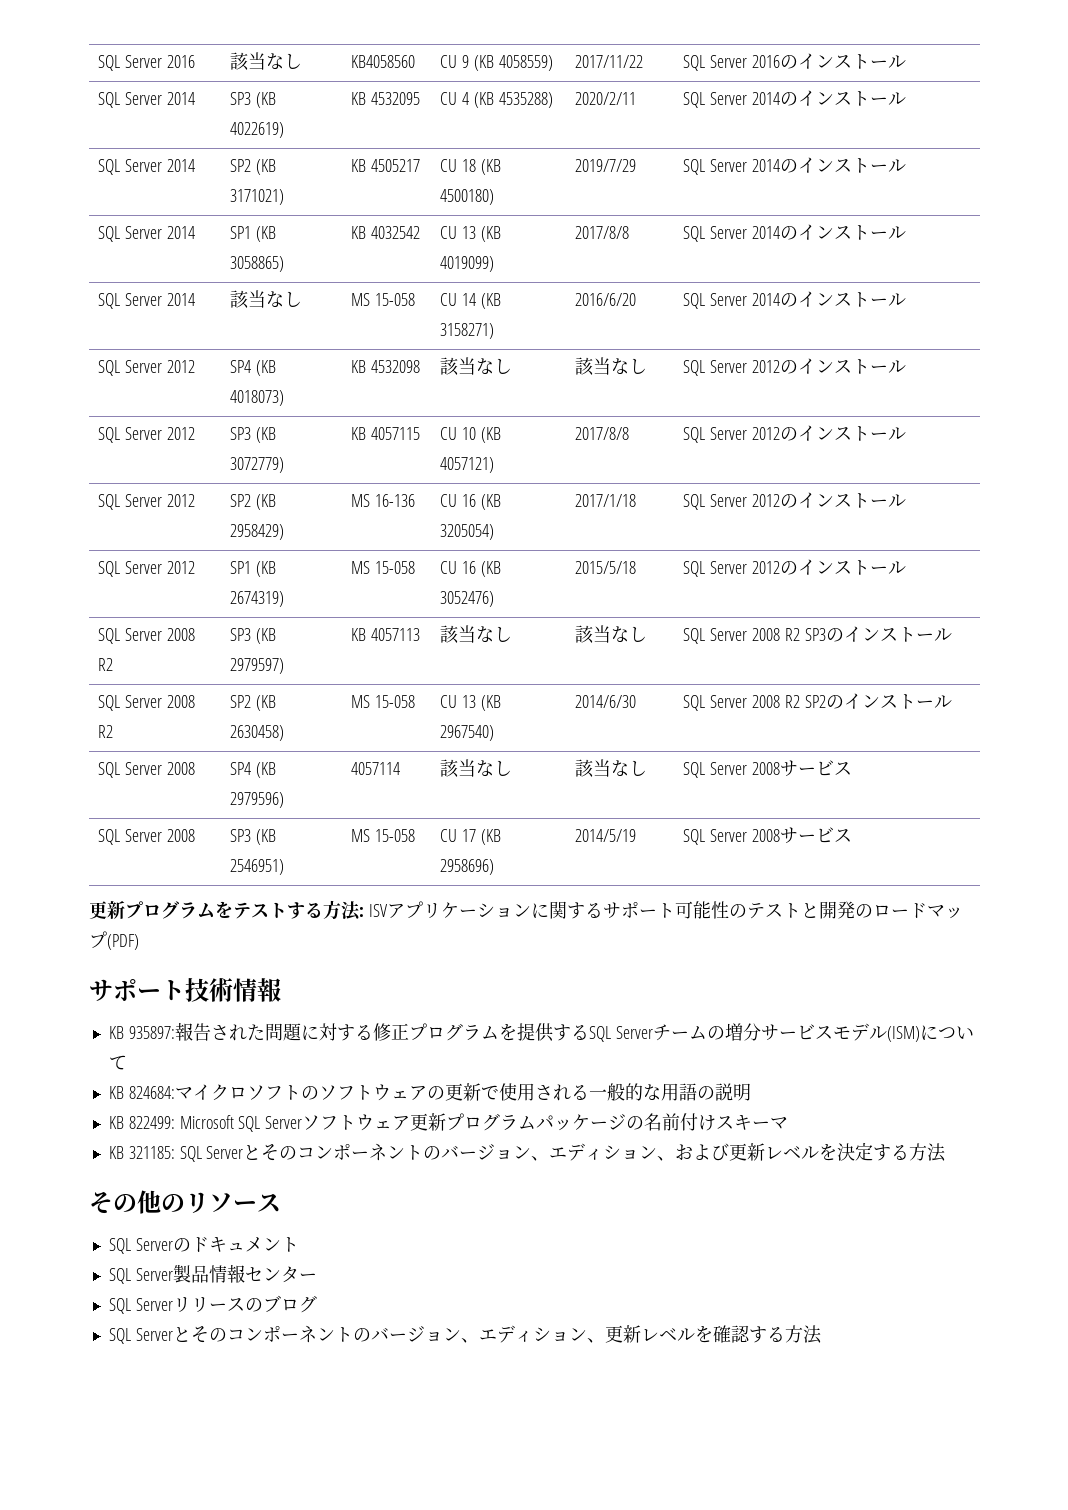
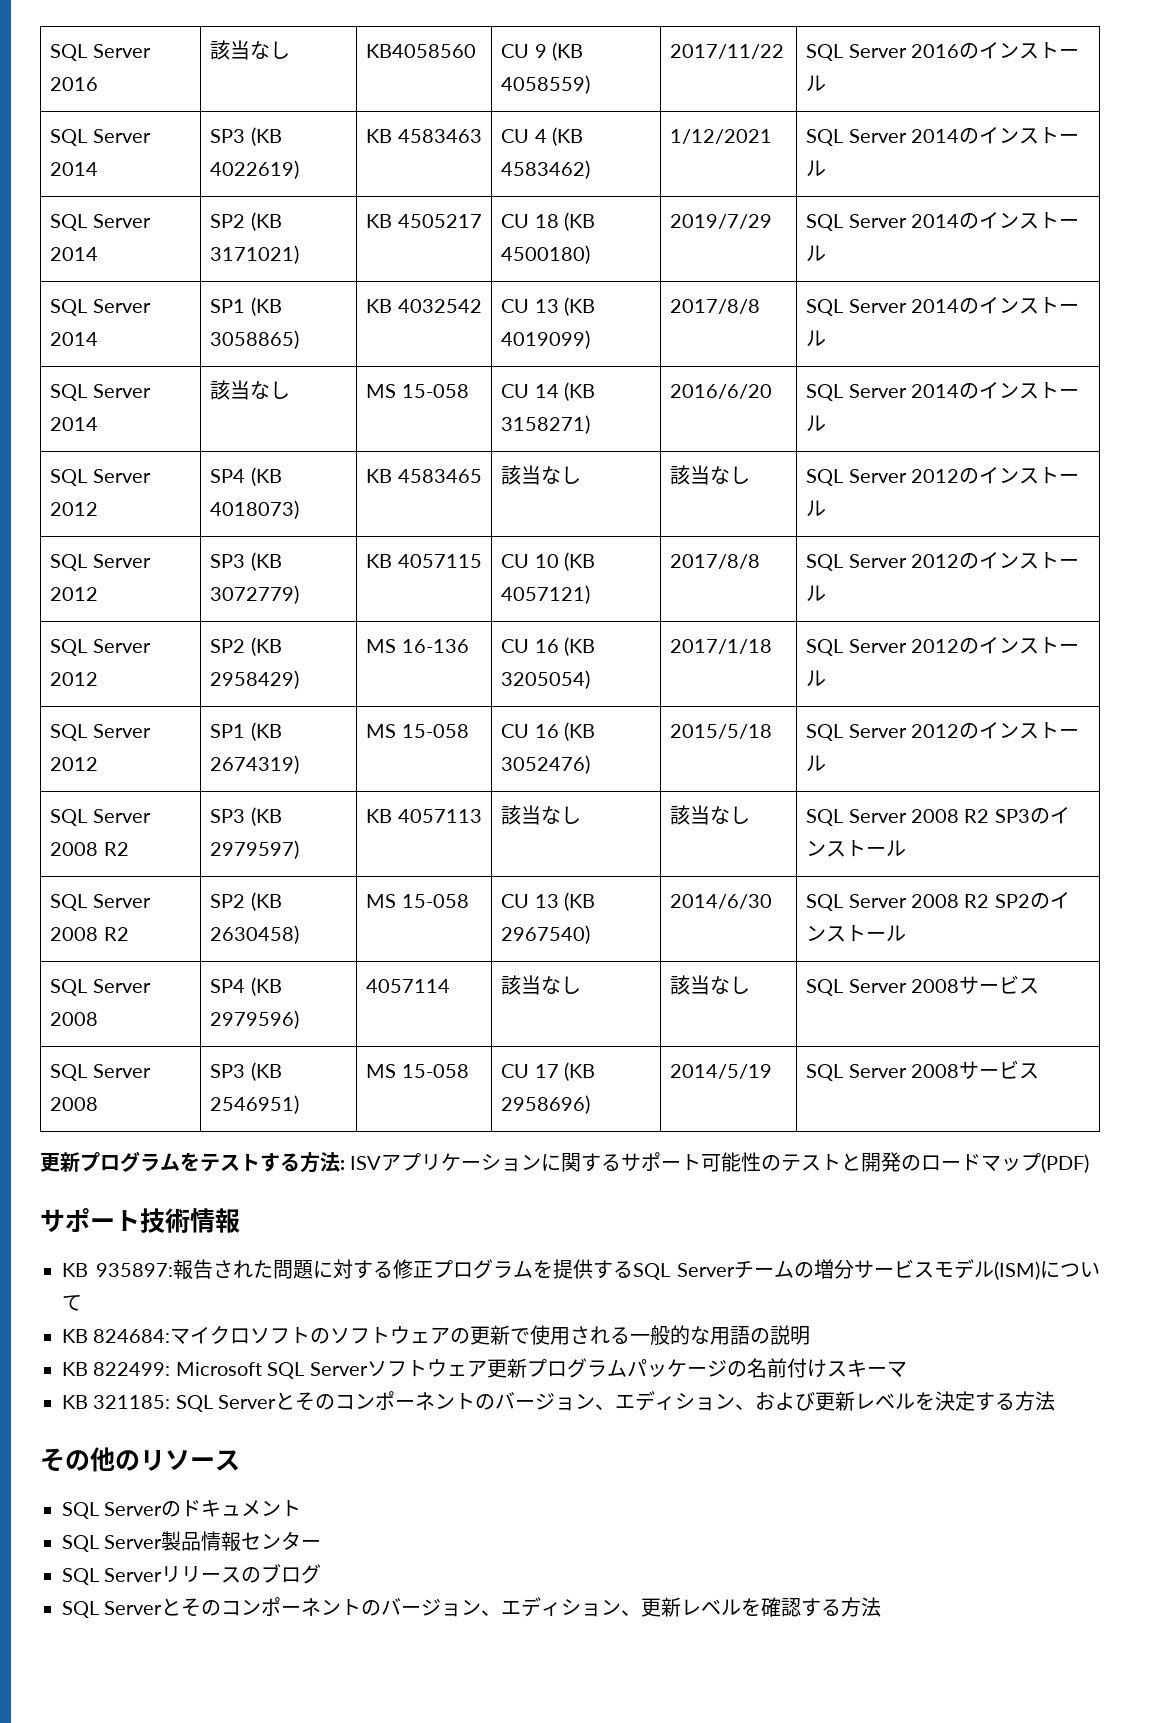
[371,92,421,105] 4532095 -> [397,129,482,143] 4583463
[498,92,553,108] [575,92,637,105] 4535288) | 2020/2/11 -> [501,160,591,179] [670,129,773,144] 4583462) | 1/12/2021
[371,360,421,373] 4532098 -> [397,469,482,483] 4583465

